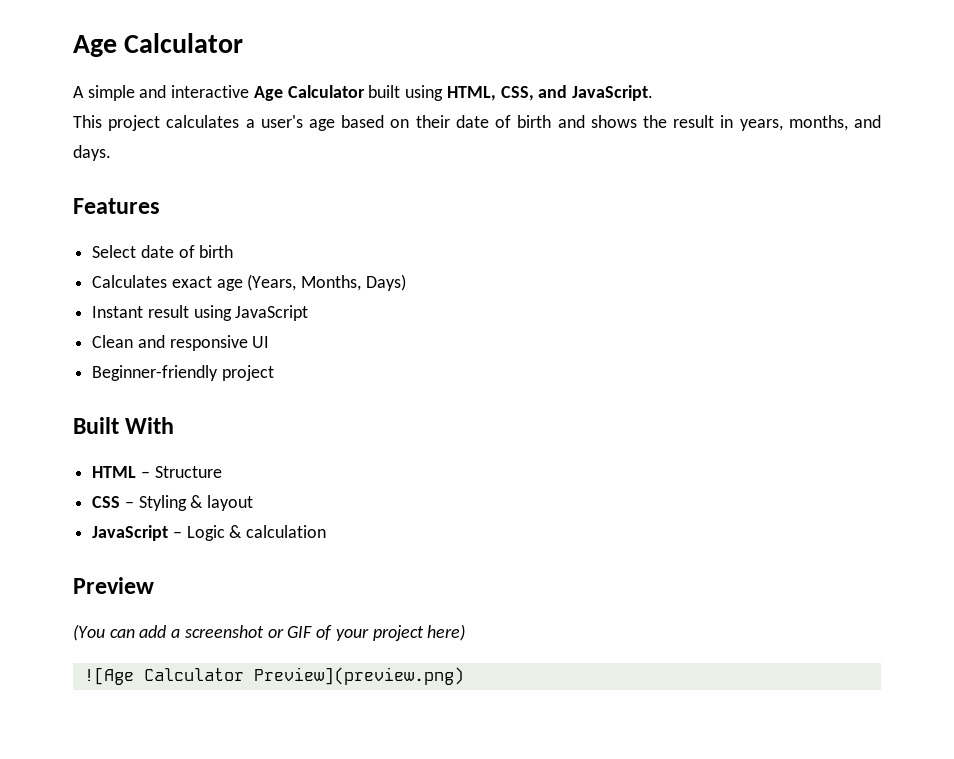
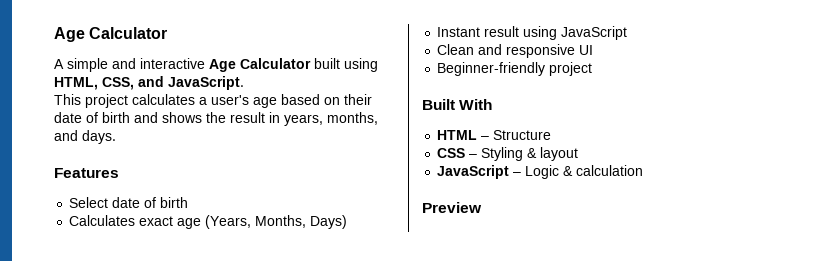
[73,624,466,641] [83,667,464,685] // (You can add a screenshot or GIF of your project here) // ![Age Calculator Preview](preview.png) -> (482, 207) none

